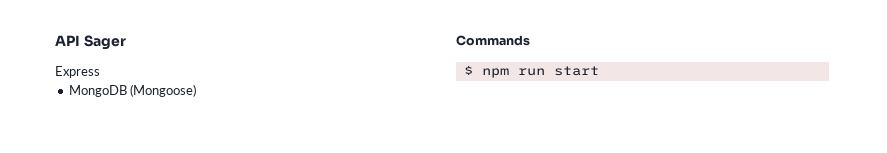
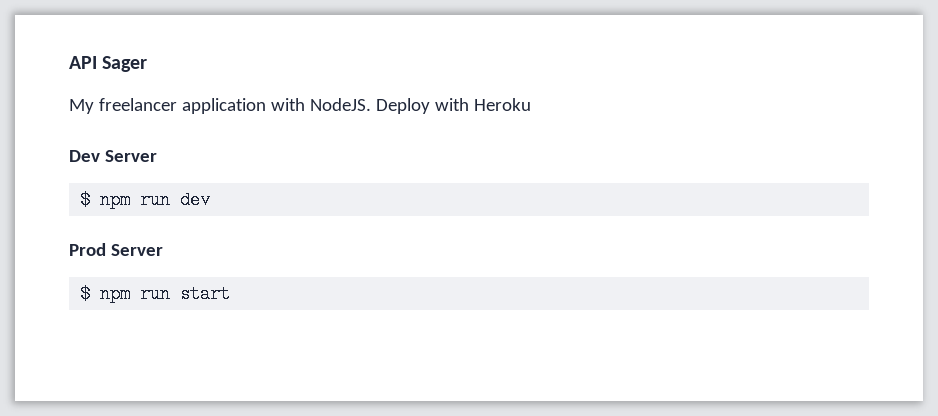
[55,66,100,78] [68,84,197,97] [456,35,530,46] Express // MongoDB (Mongoose) // Commands -> [69,98,531,114] [69,150,157,162] [80,191,211,209] [69,243,163,256] My freelancer application with NodeJS. Deploy with Heroku // Dev Server // $ npm run dev // Prod Server

